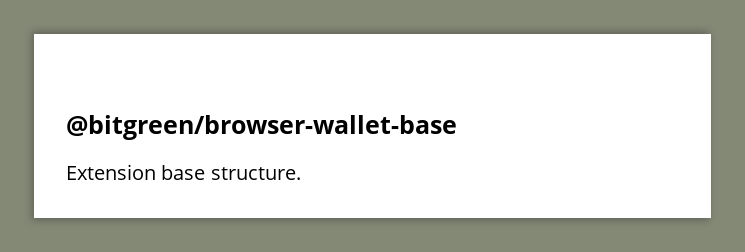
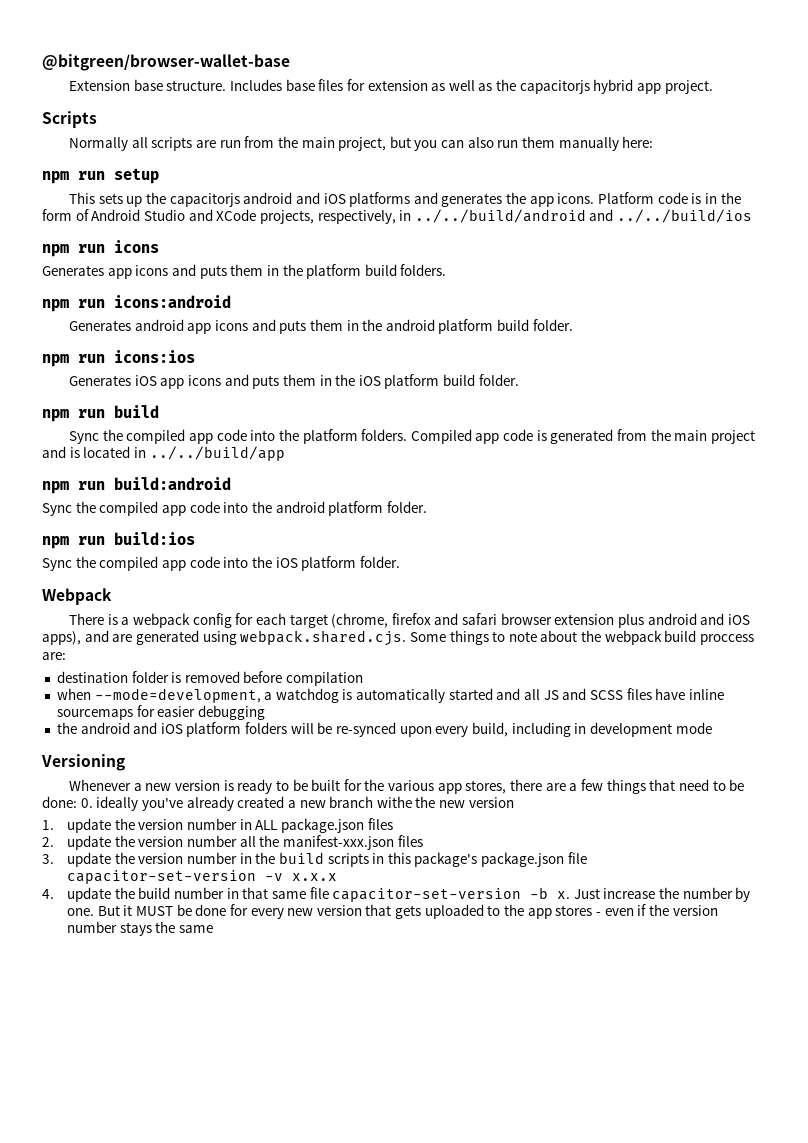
(301, 173) none -> [229,79,713,94] [42,111,97,128] [68,136,654,151] [42,168,159,184] [68,192,741,207] [42,209,753,224] [42,240,159,257] [42,264,447,279] [42,295,231,312] [68,319,573,334] [42,350,195,367] [68,374,519,389] [42,405,159,422] [68,429,755,444] [42,446,285,461] [42,477,231,494] [42,501,427,516] [42,532,195,549] [42,556,400,571] [42,588,112,605] [68,613,750,628] [42,630,755,646] [42,652,66,660] [56,671,364,686] [56,688,724,703] [56,705,265,720] [56,722,712,737] [41,754,125,771] [68,779,745,794] [42,796,514,811] [42,818,393,833] [42,835,423,850] [42,852,587,867] [67,870,338,884] [42,887,751,902] [67,904,718,919] [67,921,213,936] Includes base files for extension as well as the capacitorjs hybrid app project. // Scripts // Normally all scripts are run from the main project, but you can also run them manually here: // npm run setup // This sets up the capacitorjs android and iOS platforms and generates the app icons. Platform code is in the form of Android Studio and XCode projects, respectively, in ../../build/android and ../../build/ios // npm run icons // Generates app icons and puts them in the platform build folders. // npm run icons:android // Generates android app icons and puts them in the android platform build folder. // npm run icons:ios // Generates iOS app icons and puts them in the iOS platform build folder. // npm run build // Sync the compiled app code into the platform folders. Compiled app code is generated from the main project and is located in ../../build/app // npm run build:android // Sync the compiled app code into the android platform folder. // npm run build:ios // Sync the compiled app code into the iOS platform folder. // Webpack // There is a webpack config for each target (chrome, firefox and safari browser extension plus android and iOS apps), and are generated using webpack.shared.cjs. Some things to note about the webpack build proccess are: // destination folder is removed before compilation // when --mode=development, a watchdog is automatically started and all JS and SCSS files have inline sourcemaps for easier debugging // the android and iOS platform folders will be re-synced upon every build, including in development mode // Versioning // Whenever a new version is ready to be built for the various app stores, there are a few things that need to be done: 0. ideally you've already created a new branch withe the new version // 1. update the version number in ALL package.json files // 2. update the version number all the manifest-xxx.json files // 3. update the version number in the build scripts in this package's package.json file capacitor-set-version -v x.x.x // 4. update the build number in that same file capacitor-set-version -b x. Just increase the number by one. But it MUST be done for every new version that gets uploaded to the app stores - even if the version number stays the same

